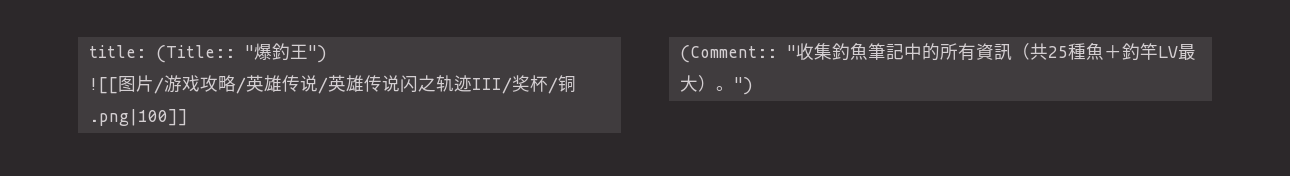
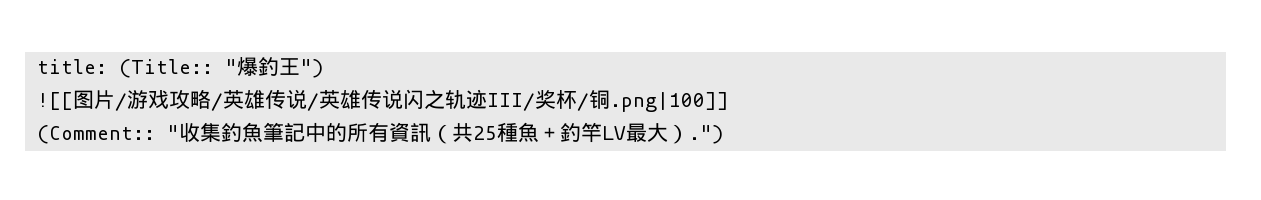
[716,77,754,95] 。") -> [689,125,724,144] .")

